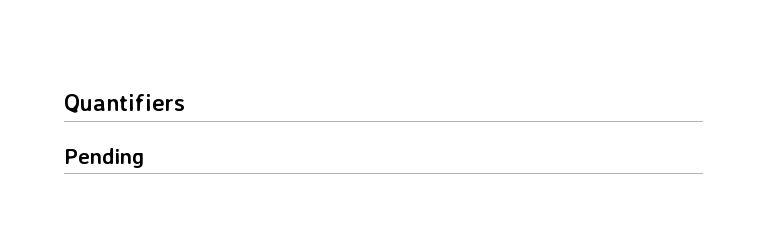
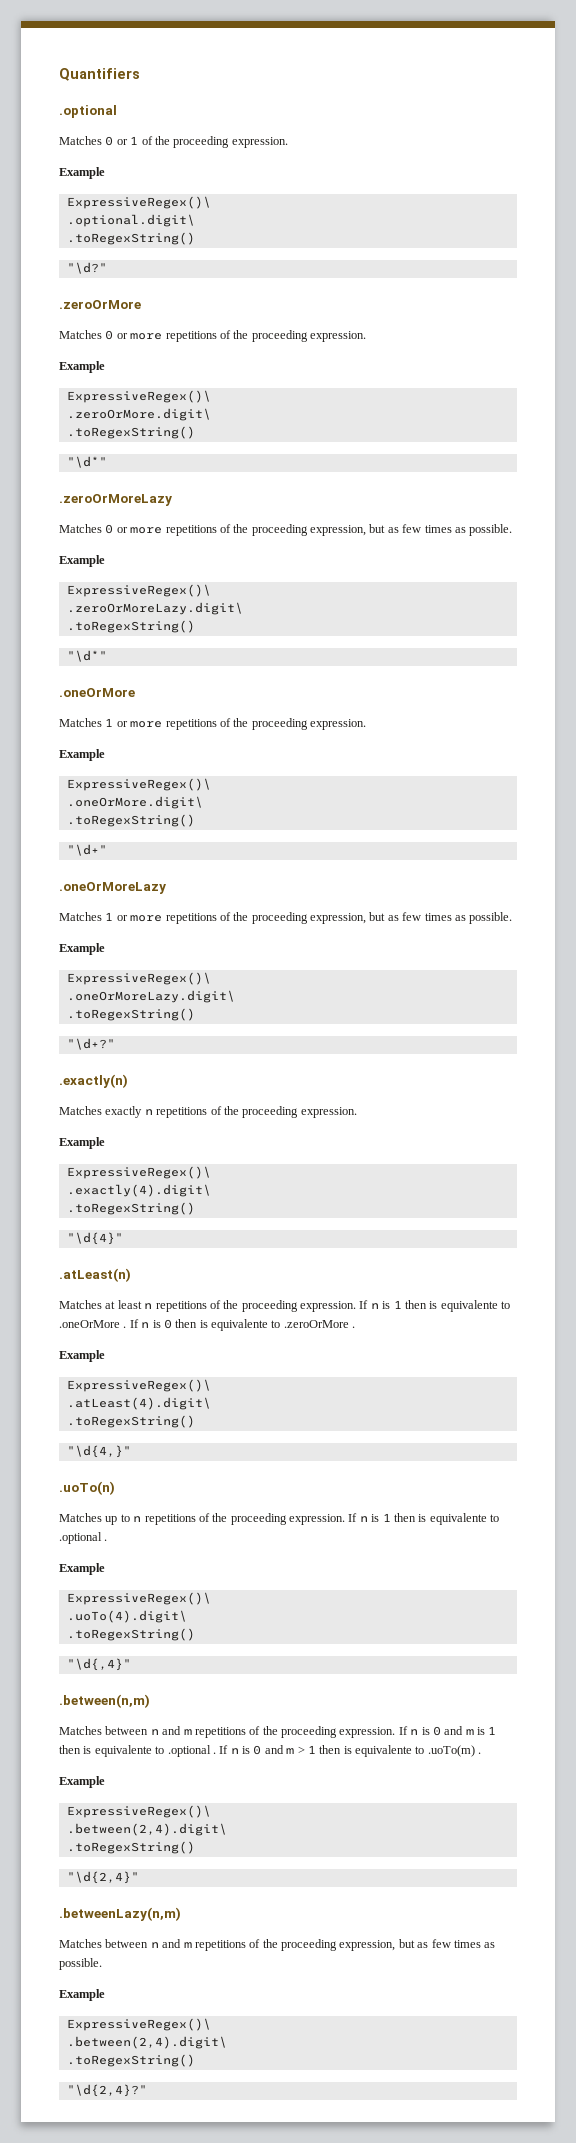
[64,148,144,168] Pending -> [59,105,117,118] [59,136,288,148] [59,167,105,179] [66,196,211,209] [66,214,195,227] [66,232,195,245] [66,262,107,274] [59,300,141,309] [59,330,366,342] [59,361,105,373] [66,390,211,403] [66,408,211,421] [66,426,195,439] [66,456,107,468] [59,494,172,506] [59,524,513,536] [59,555,105,567] [66,584,211,597] [66,602,243,615] [66,620,195,633] [66,650,107,662] [59,688,135,697] [59,718,366,730] [59,749,105,761] [66,778,211,791] [66,796,203,809] [66,814,195,827] [66,844,107,856] [59,882,166,894] [59,912,513,924] [59,943,105,955] [66,972,211,985] [66,990,235,1003] [66,1008,195,1021] [66,1038,115,1050] [59,1074,128,1088] [59,1106,357,1118] [59,1137,105,1149] [66,1166,211,1179] [66,1184,211,1197] [66,1202,195,1215] [66,1232,123,1245] [59,1268,131,1282] [59,1300,510,1312] [59,1319,356,1331] [59,1350,105,1362] [66,1379,211,1392] [66,1397,211,1410] [66,1415,195,1428] [66,1445,131,1458] [59,1481,115,1495] [59,1513,499,1525] [59,1532,108,1544] [59,1563,105,1575] [66,1592,211,1605] [66,1610,187,1623] [66,1628,195,1641] [66,1658,131,1671] [59,1694,150,1708] [59,1726,497,1738] [59,1745,482,1757] [59,1776,105,1788] [66,1805,211,1818] [66,1823,227,1836] [66,1841,195,1854] [66,1871,139,1884] [59,1907,181,1921] [59,1939,496,1951] [59,1958,102,1970] [59,1989,105,2001] [66,2018,211,2031] [66,2036,227,2049] [66,2054,195,2067] [66,2084,147,2097] .optional // Matches 0 or 1 of the proceeding expression. // Example // ExpressiveRegex()\ // .optional.digit\ // .toRegexString() // "\d?" // .zeroOrMore // Matches 0 or more repetitions of the proceeding expression. // Example // ExpressiveRegex()\ // .zeroOrMore.digit\ // .toRegexString() // "\d*" // .zeroOrMoreLazy // Matches 0 or more repetitions of the proceeding expression, but as few times as possible. // Example // ExpressiveRegex()\ // .zeroOrMoreLazy.digit\ // .toRegexString() // "\d*" // .oneOrMore // Matches 1 or more repetitions of the proceeding expression. // Example // ExpressiveRegex()\ // .oneOrMore.digit\ // .toRegexString() // "\d+" // .oneOrMoreLazy // Matches 1 or more repetitions of the proceeding expression, but as few times as possible. // Example // ExpressiveRegex()\ // .oneOrMoreLazy.digit\ // .toRegexString() // "\d+?" // .exactly(n) // Matches exactly n repetitions of the proceeding expression. // Example // ExpressiveRegex()\ // .exactly(4).digit\ // .toRegexString() // "\d{4}" // .atLeast(n) // Matches at least n repetitions of the proceeding expression. If n is 1 then is equivalente to .oneOrMore . If n is 0 then is equivalente to .zeroOrMore . // Example // ExpressiveRegex()\ // .atLeast(4).digit\ // .toRegexString() // "\d{4,}" // .uoTo(n) // Matches up to n repetitions of the proceeding expression. If n is 1 then is equivalente to .optional . // Example // ExpressiveRegex()\ // .uoTo(4).digit\ // .toRegexString() // "\d{,4}" // .between(n,m) // Matches between n and m repetitions of the proceeding expression. If n is 0 and m is 1 then is equivalente to .optional . If n is 0 and m > 1 then is equivalente to .uoTo(m) . // Example // ExpressiveRegex()\ // .between(2,4).digit\ // .toRegexString() // "\d{2,4}" // .betweenLazy(n,m) // Matches between n and m repetitions of the proceeding expression, but as few times as possible. // Example // ExpressiveRegex()\ // .between(2,4).digit\ // .toRegexString() // "\d{2,4}?"

